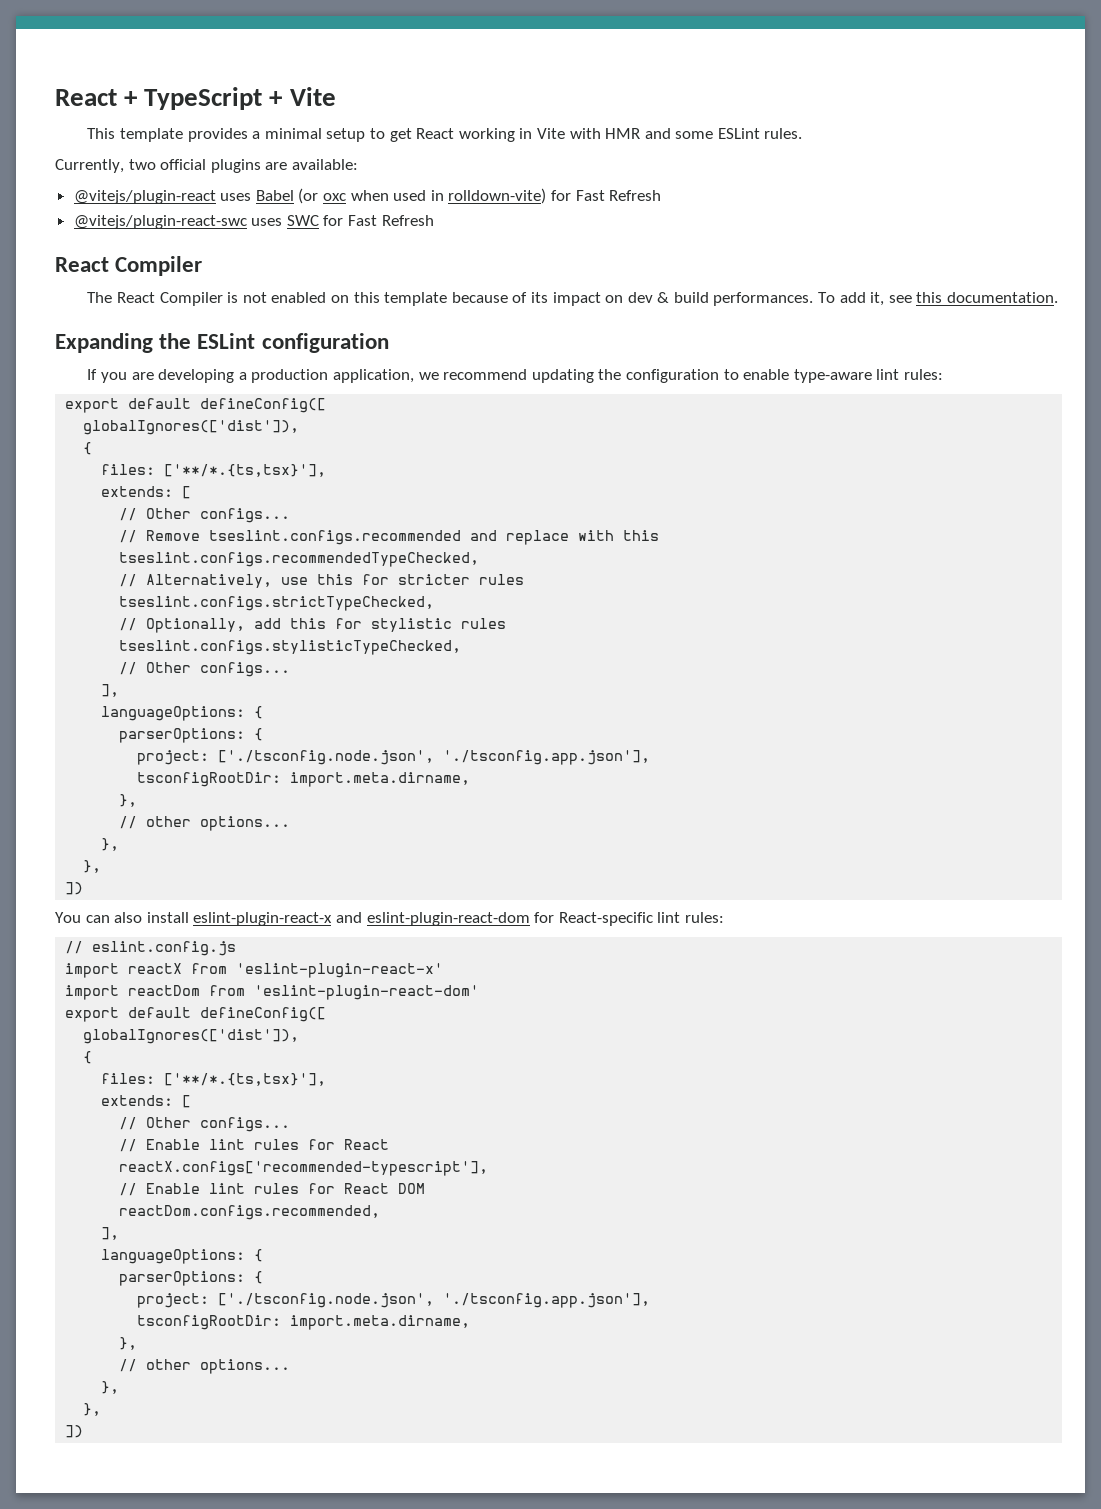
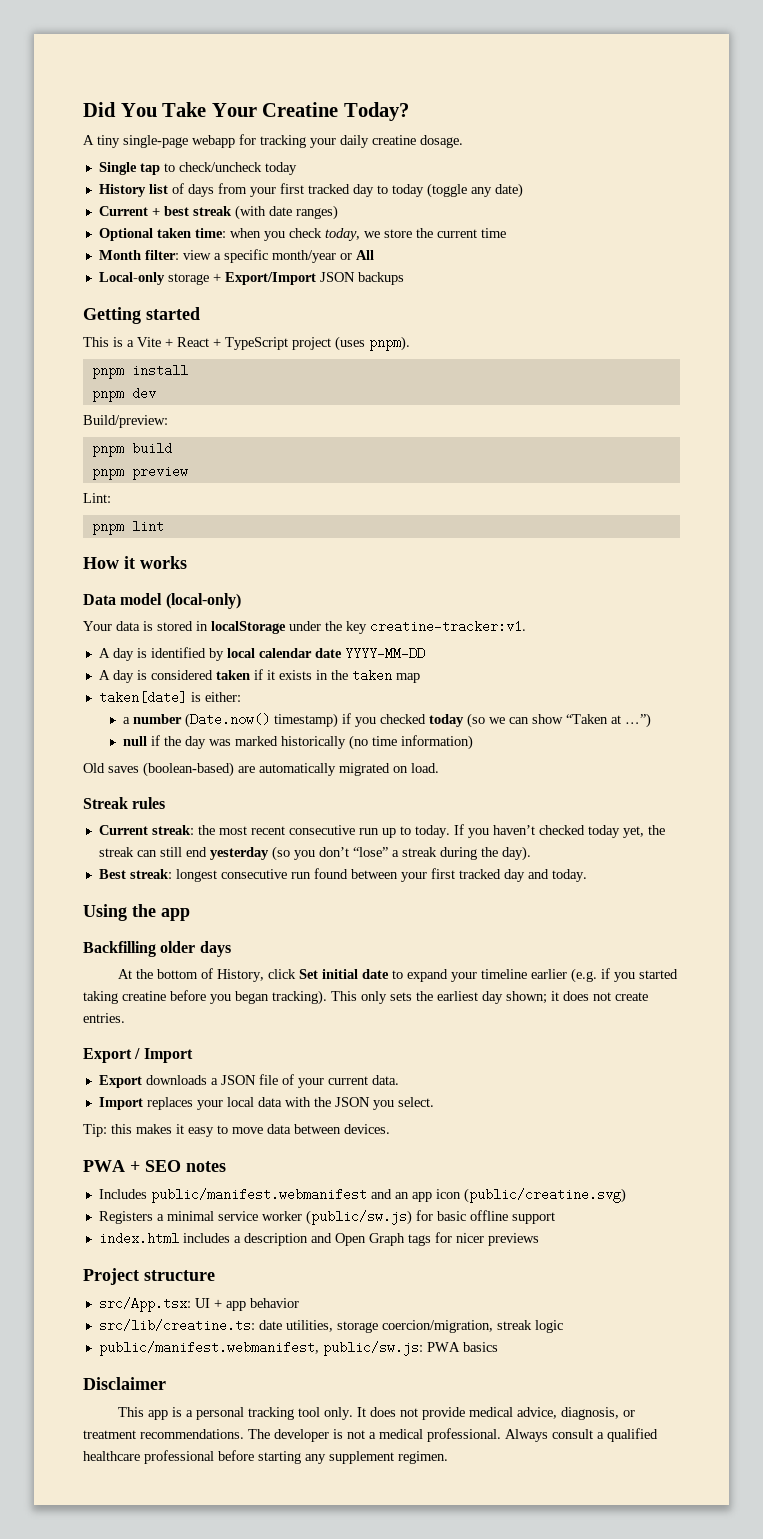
[55,87,336,110] [87,128,803,142] [55,159,358,173] [73,188,662,204] [73,215,434,229] [55,256,203,276] [87,292,1059,306] [55,333,389,353] [87,369,943,383] [65,398,327,413] [83,420,300,435] [83,442,93,455] [101,464,327,477] [101,486,192,499] [119,508,291,523] [119,530,660,545] [119,552,480,567] [119,574,525,588] [119,596,435,611] [119,618,507,633] [119,640,462,655] [119,662,291,677] [101,684,120,697] [101,706,264,721] [119,728,264,743] [137,750,651,765] [137,772,471,787] [119,794,138,807] [119,816,291,831] [101,838,120,851] [83,860,102,873] [65,882,84,895] [55,912,724,926] [65,941,237,956] [65,963,444,978] [65,985,480,1000] [65,1007,327,1022] [83,1029,300,1044] [83,1051,93,1064] [101,1073,327,1086] [101,1095,192,1108] [119,1117,291,1132] [119,1139,390,1152] [119,1161,489,1176] [119,1183,426,1196] [119,1205,381,1220] [101,1227,120,1240] [101,1249,264,1264] [119,1271,264,1286] [137,1293,651,1308] [137,1315,471,1330] [119,1337,138,1350] [119,1359,291,1374] [101,1381,120,1394] [83,1403,102,1416] [65,1425,84,1438] React + TypeScript + Vite // This template provides a minimal setup to get React working in Vite with HMR and some ESLint rules. // Currently, two official plugins are available: // @vitejs/plugin-react uses Babel (or oxc when used in rolldown-vite) for Fast Refresh // @vitejs/plugin-react-swc uses SWC for Fast Refresh // React Compiler // The React Compiler is not enabled on this template because of its impact on dev & build performances. To add it, see this documentation. // Expanding the ESLint configuration // If you are developing a production application, we recommend updating the configuration to enable type-aware lint rules: // export default defineConfig([ // globalIgnores(['dist']), // { // files: ['**/*.{ts,tsx}'], // extends: [ // // Other configs... // // Remove tseslint.configs.recommended and replace with this // tseslint.configs.recommendedTypeChecked, // // Alternatively, use this for stricter rules // tseslint.configs.strictTypeChecked, // // Optionally, add this for stylistic rules // tseslint.configs.stylisticTypeChecked, // // Other configs... // ], // languageOptions: { // parserOptions: { // project: ['./tsconfig.node.json', './tsconfig.app.json'], // tsconfigRootDir: import.meta.dirname, // }, // // other options... // }, // }, // ]) // You can also install eslint-plugin-react-x and eslint-plugin-react-dom for React-specific lint rules: // // eslint.config.js // import reactX from 'eslint-plugin-react-x' // import reactDom from 'eslint-plugin-react-dom' // export default defineConfig([ // globalIgnores(['dist']), // { // files: ['**/*.{ts,tsx}'], // extends: [ // // Other configs... // // Enable lint rules for React // reactX.configs['recommended-typescript'], // // Enable lint rules for React DOM // reactDom.configs.recommended, // ], // languageOptions: { // parserOptions: { // project: ['./tsconfig.node.json', './tsconfig.app.json'], // tsconfigRootDir: import.meta.dirname, // }, // // other options... // }, // }, // ]) -> [83,102,409,121] [83,134,463,148] [98,162,297,175] [98,183,523,198] [98,205,338,220] [98,228,506,241] [98,249,374,263] [98,272,404,285] [83,307,200,324] [83,336,410,351] [91,364,188,379] [91,387,156,402] [83,415,168,428] [91,442,172,457] [91,465,188,480] [83,493,111,503] [91,521,164,535] [83,556,187,569] [83,593,241,609] [83,620,526,634] [98,647,425,661] [98,669,420,683] [98,691,241,704] [123,713,652,728] [123,735,474,750] [83,762,439,777] [83,797,166,809] [98,824,665,838] [98,846,531,861] [98,868,587,882] [83,904,190,921] [83,941,231,957] [118,968,679,983] [83,990,648,1005] [83,1013,125,1023] [83,1048,193,1063] [98,1074,399,1088] [98,1097,434,1110] [83,1124,390,1137] [83,1160,226,1172] [98,1188,626,1203] [98,1210,555,1225] [98,1232,539,1246] [83,1268,215,1285] [98,1297,299,1312] [98,1319,563,1333] [98,1341,498,1356] [83,1377,166,1390] [118,1407,636,1420] [83,1428,658,1442] [83,1450,448,1464] Did You Take Your Creatine Today? // A tiny single-page webapp for tracking your daily creatine dosage. // Single tap to check/uncheck today // History list of days from your first tracked day to today (toggle any date) // Current + best streak (with date ranges) // Optional taken time: when you check today, we store the current time // Month filter: view a specific month/year or All // Local-only storage + Export/Import JSON backups // Getting started // This is a Vite + React + TypeScript project (uses pnpm). // pnpm install // pnpm dev // Build/preview: // pnpm build // pnpm preview // Lint: // pnpm lint // How it works // Data model (local-only) // Your data is stored in localStorage under the key creatine-tracker:v1. // A day is identified by local calendar date YYYY-MM-DD // A day is considered taken if it exists in the taken map // taken[date] is either: // a number (Date.now() timestamp) if you checked today (so we can show “Taken at …”) // null if the day was marked historically (no time information) // Old saves (boolean-based) are automatically migrated on load. // Streak rules // Current streak: the most recent consecutive run up to today. If you haven’t checked today yet, the streak can still end yesterday (so you don’t “lose” a streak during the day). // Best streak: longest consecutive run found between your first tracked day and today. // Using the app // Backfilling older days // At the bottom of History, click Set initial date to expand your timeline earlier (e.g. if you started taking creatine before you began tracking). This only sets the earliest day shown; it does not create entries. // Export / Import // Export downloads a JSON file of your current data. // Import replaces your local data with the JSON you select. // Tip: this makes it easy to move data between devices. // PWA + SEO notes // Includes public/manifest.webmanifest and an app icon (public/creatine.svg) // Registers a minimal service worker (public/sw.js) for basic offline support // index.html includes a description and Open Graph tags for nicer previews // Project structure // src/App.tsx: UI + app behavior // src/lib/creatine.ts: date utilities, storage coercion/migration, streak logic // public/manifest.webmanifest, public/sw.js: PWA basics // Disclaimer // This app is a personal tracking tool only. It does not provide medical advice, diagnosis, or treatment recommendations. The developer is not a medical professional. Always consult a qualified healthcare professional before starting any supplement regimen.

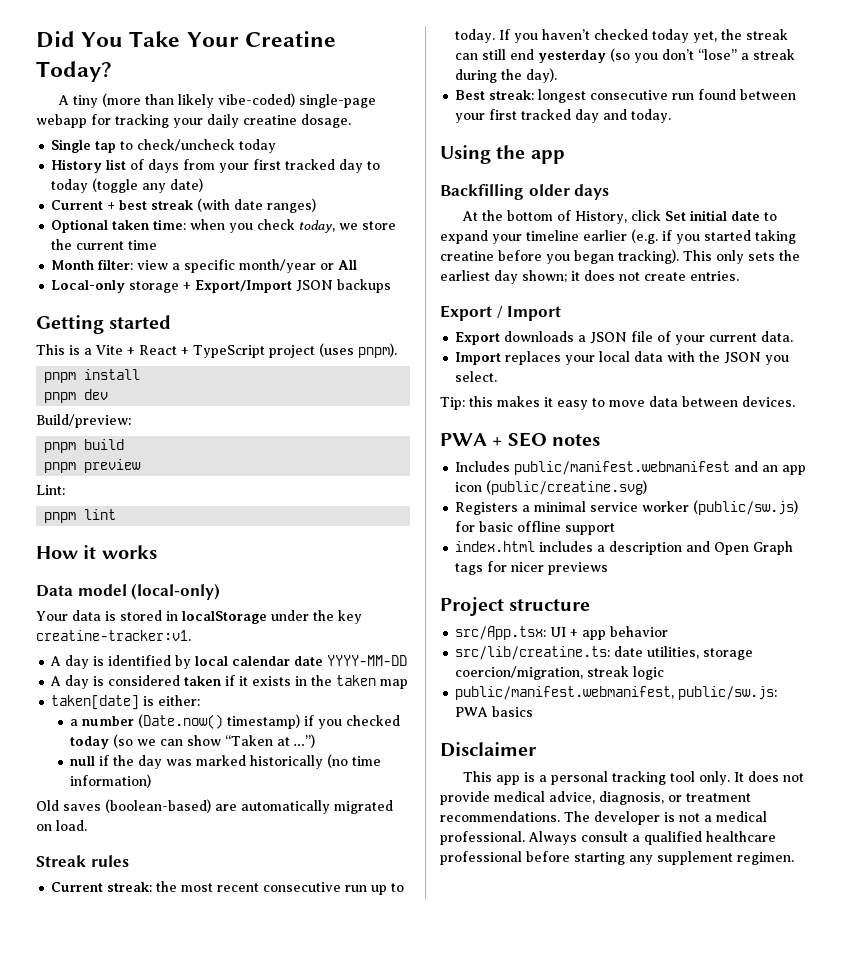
(120, 141) none -> [101,93,295,108] (more than likely vibe-coded)

